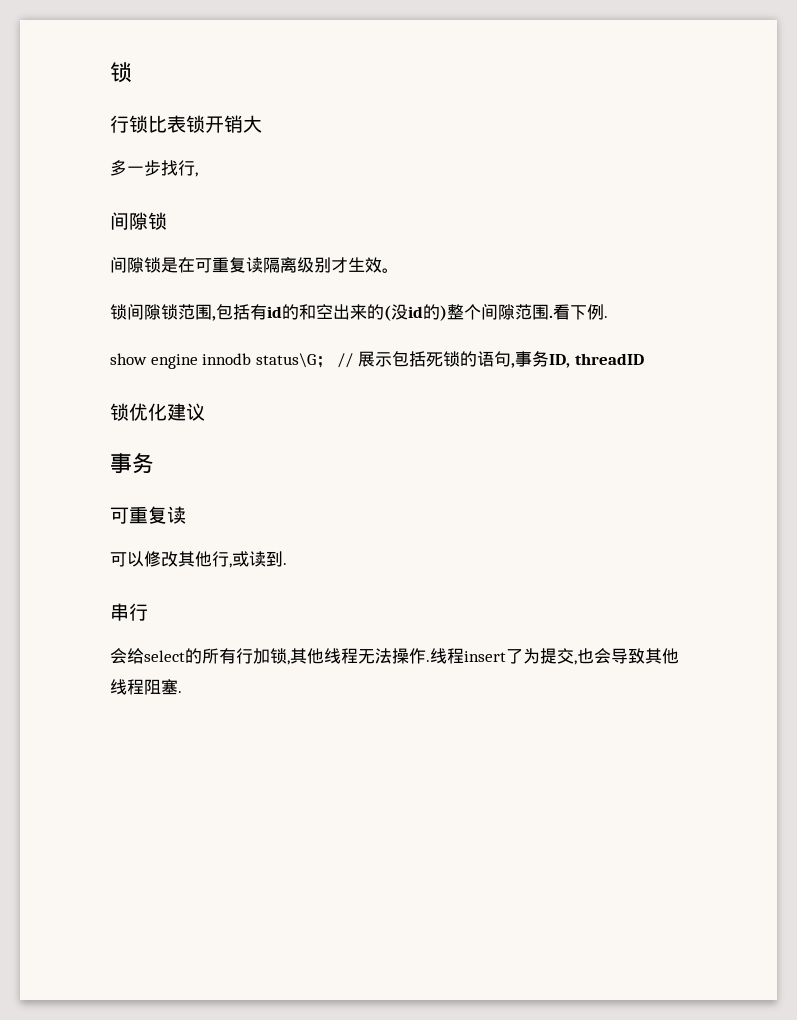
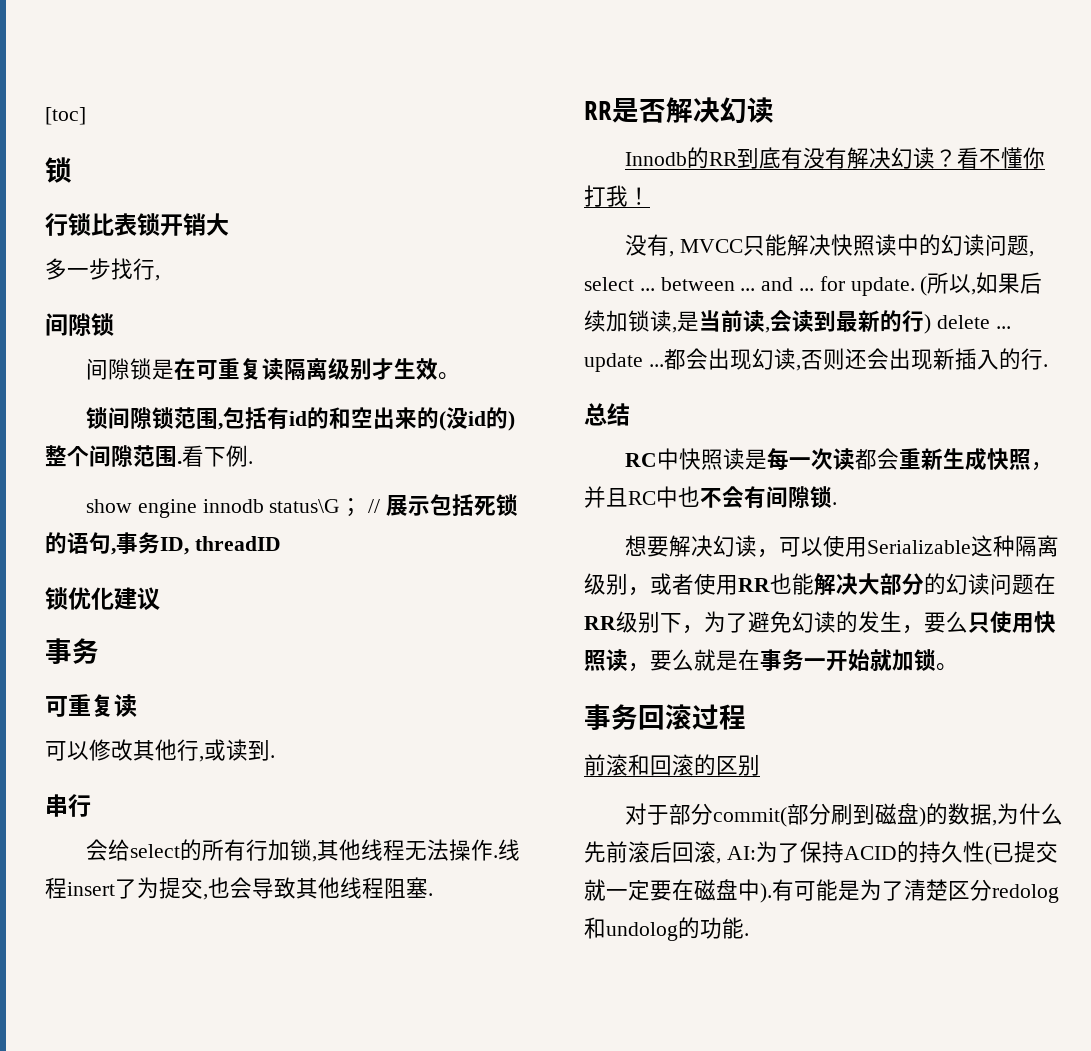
(110, 72) none -> [45,107,86,125] [toc] //
(182, 692) none -> [584,97,774,124] [624,147,1045,169] [584,185,650,207] [624,234,1034,257] [584,272,1043,296] [584,310,1011,334] [584,348,1048,372] [584,403,630,426] [624,448,1053,471] [584,486,837,508] [624,535,1059,558] [584,573,1056,596] [584,611,1056,634] [584,649,958,672] [584,704,746,730] [584,754,760,776] [624,803,1063,827] [584,841,1058,865] [584,879,1059,903] [584,917,749,941] // RR是否解决幻读 // Innodb的RR到底有没有解决幻读？看不懂你打我！ // 没有, MVCC只能解决快照读中的幻读问题, select ... between ... and ... for update. (所以,如果后续加锁读,是当前读,会读到最新的行) delete ... update ...都会出现幻读,否则还会出现新插入的行. // 总结 // RC中快照读是每一次读都会重新生成快照，并且RC中也不会有间隙锁. // 想要解决幻读，可以使用Serializable这种隔离级别，或者使用RR也能解决大部分的幻读问题在RR级别下，为了避免幻读的发生，要么只使用快照读，要么就是在事务一开始就加锁。 // 事务回滚过程 // 前滚和回滚的区别 // 对于部分commit(部分刷到磁盘)的数据,为什么先前滚后回滚, AI:为了保持ACID的持久性(已提交就一定要在磁盘中).有可能是为了清楚区分redolog和undolog的功能.

